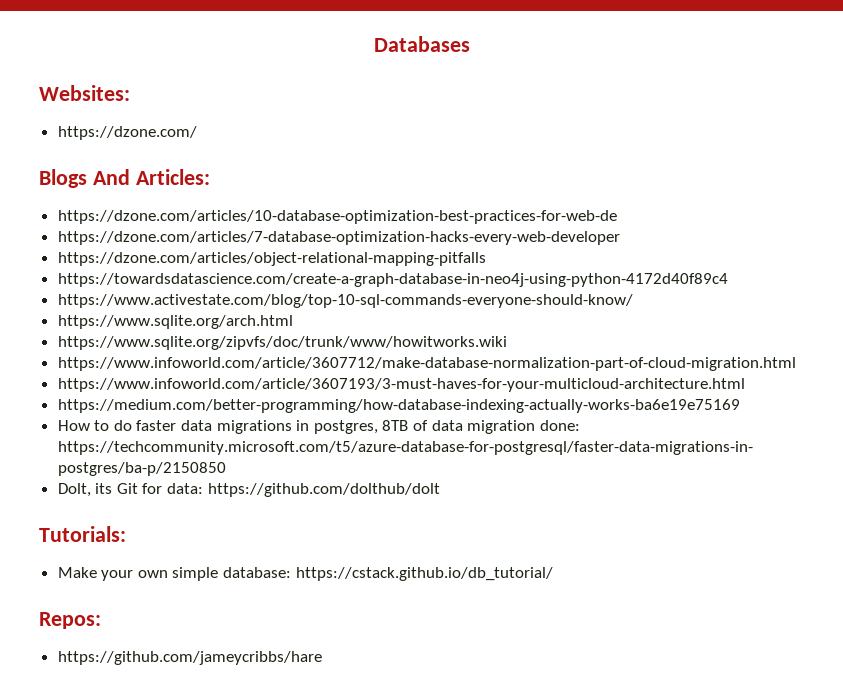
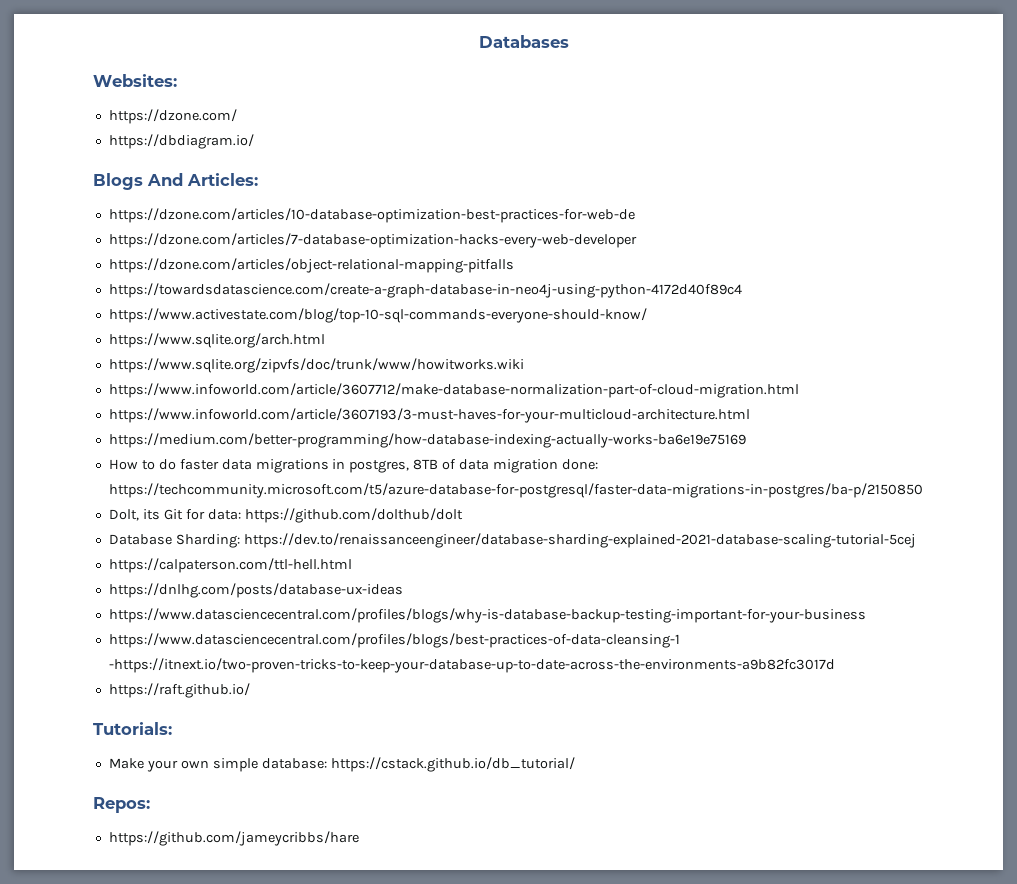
(197, 133) none -> [108,134,254,149] // https://dbdiagram.io/
(440, 490) none -> [108,533,916,548] [108,558,352,573] [108,583,403,598] [108,608,866,623] [108,633,680,648] [108,658,835,673] [108,683,250,698] // Database Sharding: https://dev.to/renaissanceengineer/database-sharding-explained-2021-database-scaling-tutorial-5cej // https://calpaterson.com/ttl-hell.html // https://dnlhg.com/posts/database-ux-ideas // https://www.datasciencecentral.com/profiles/blogs/why-is-database-backup-testing-important-for-your-business // https://www.datasciencecentral.com/profiles/blogs/best-practices-of-data-cleansing-1 -https://itnext.io/two-proven-tricks-to-keep-your-database-up-to-date-across-the-environments-a9b82fc3017d // https://raft.github.io/

